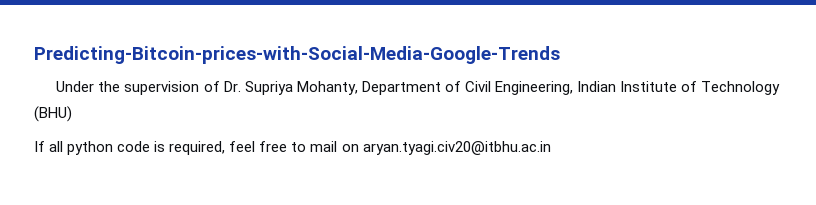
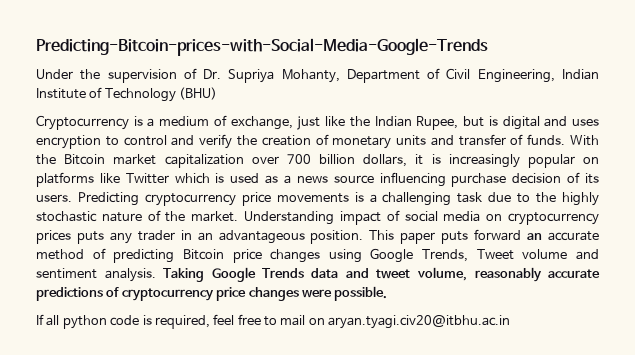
(72, 114) none -> [36,115,600,130] [36,134,599,149] [36,154,600,168] [36,172,599,187] [36,192,600,206] [36,210,599,225] [36,229,599,244] [36,248,599,263] [36,267,601,282] [36,286,388,301] // Cryptocurrency is a medium of exchange, just like the Indian Rupee, but is digital and uses encryption to control and verify the creation of monetary units and transfer of funds. With the Bitcoin market capitalization over 700 billion dollars, it is increasingly popular on platforms like Twitter which is used as a news source influencing purchase decision of its users. Predicting cryptocurrency price movements is a challenging task due to the highly stochastic nature of the market. Understanding impact of social media on cryptocurrency prices puts any trader in an advantageous position. This paper puts forward an accurate method of predicting Bitcoin price changes using Google Trends, Tweet volume and sentiment analysis. Taking Google Trends data and tweet volume, reasonably accurate predictions of cryptocurrency price changes were possible.

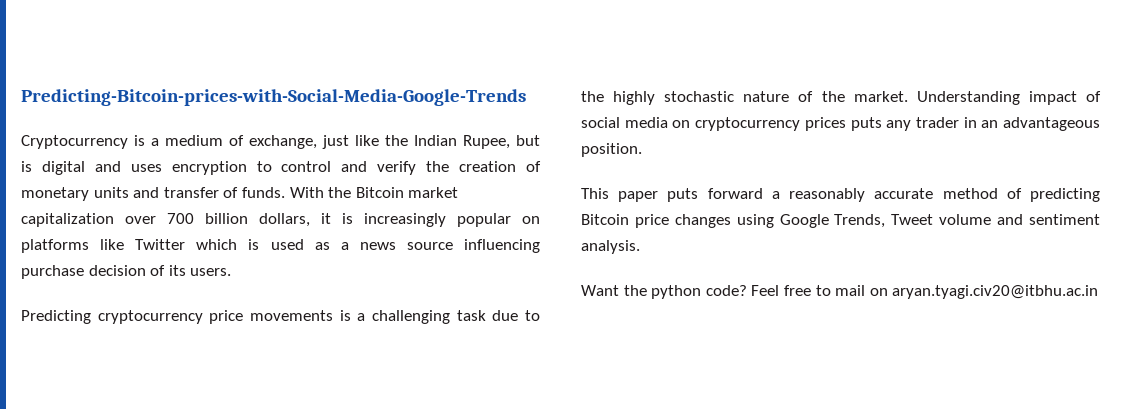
[36,68,599,83] [36,87,218,102] // Under the supervision of Dr. Supriya Mohanty, Department of Civil Engineering, Indian Institute of Technology (BHU) -> (526, 97) none
(72, 198) none -> (232, 272) //
(364, 237) none -> (642, 150) //
[527,233,543,240] an -> [771,188,866,202] a reasonably
[163,267,601,282] [36,286,388,301] [36,314,235,329] Taking Google Trends data and tweet volume, reasonably accurate predictions of cryptocurrency price changes were possible. // If all python code is required, feel -> [581,285,780,299] // Want the python code? Feel

